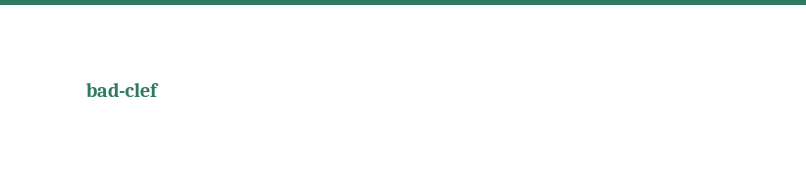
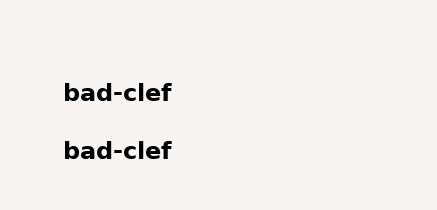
[86,82,159,97] bad-clef -> [63,83,172,101] [63,141,172,159] bad-clef // bad-clef

